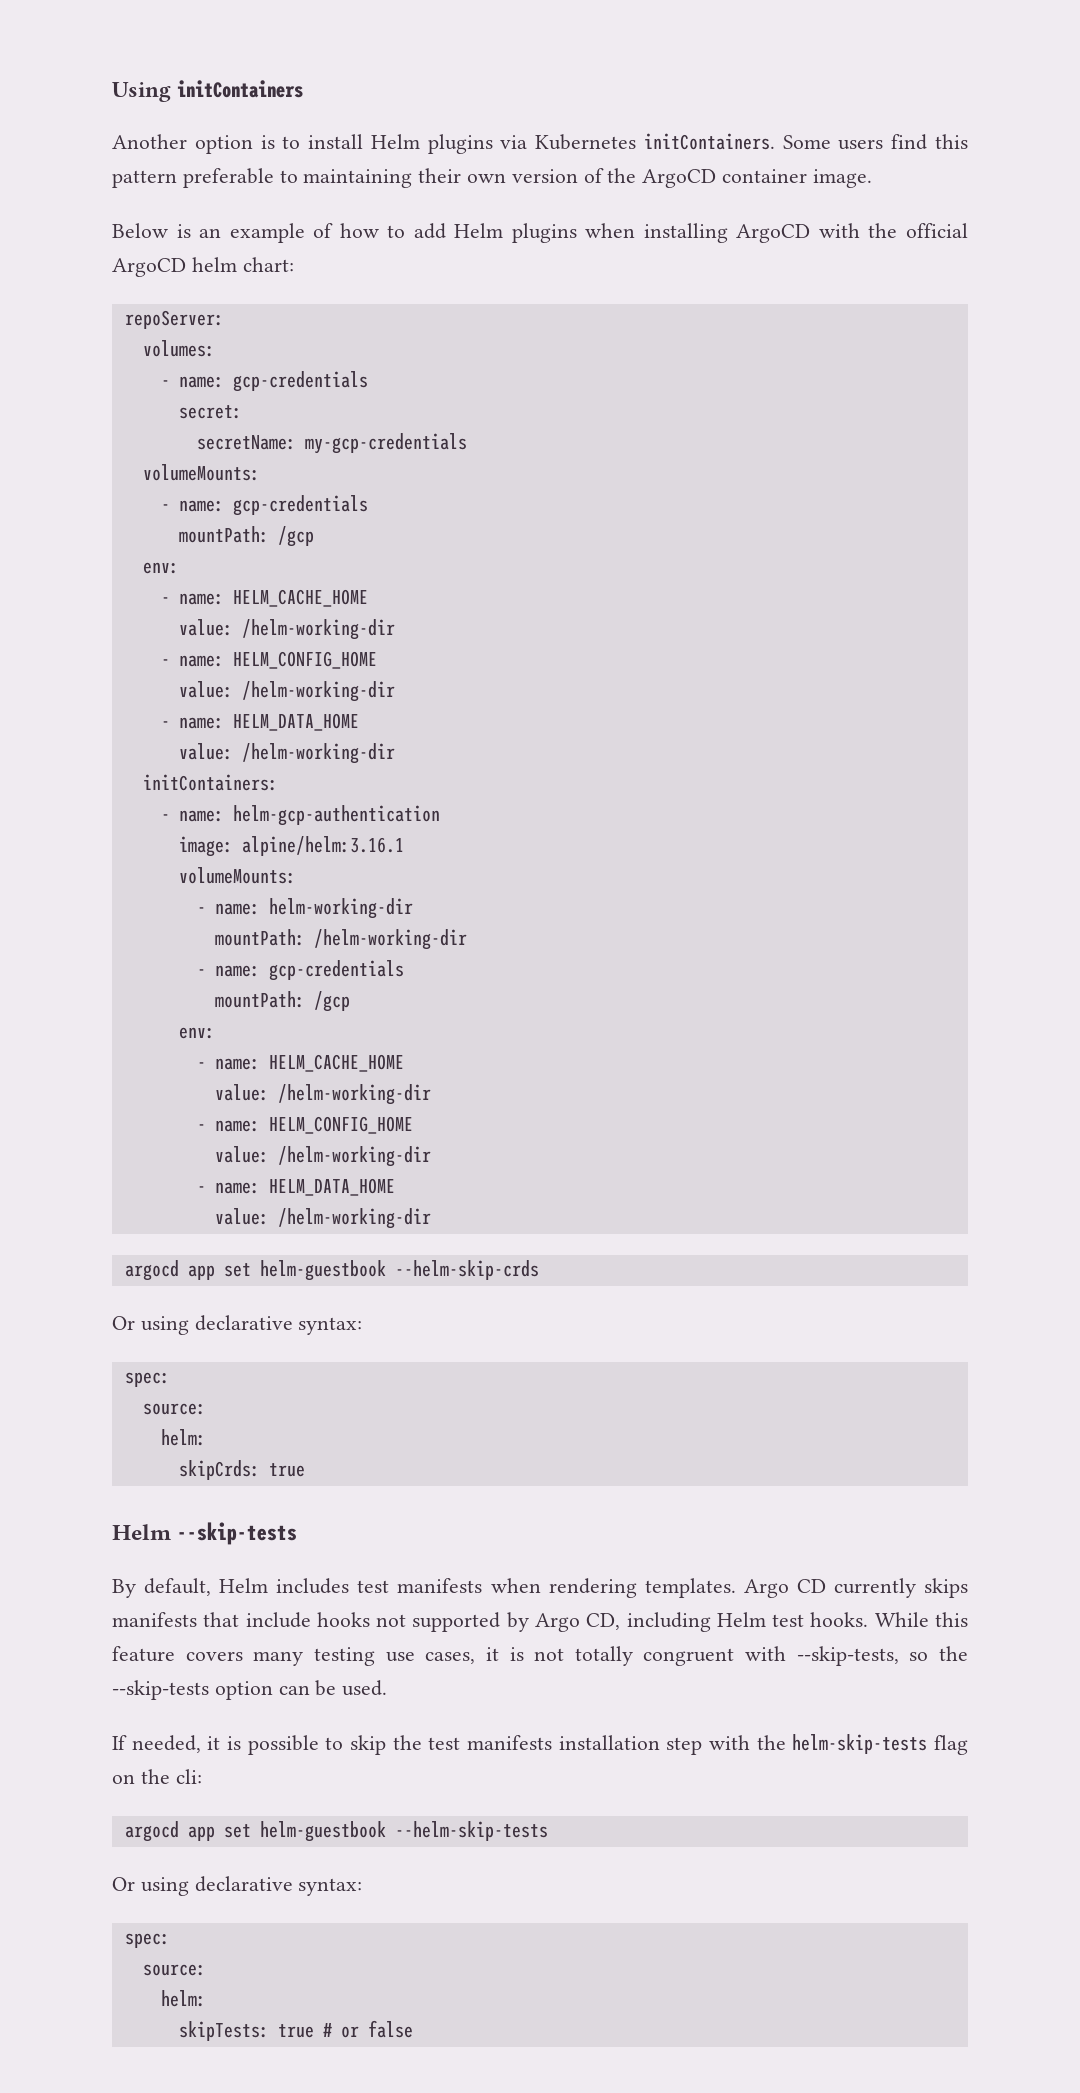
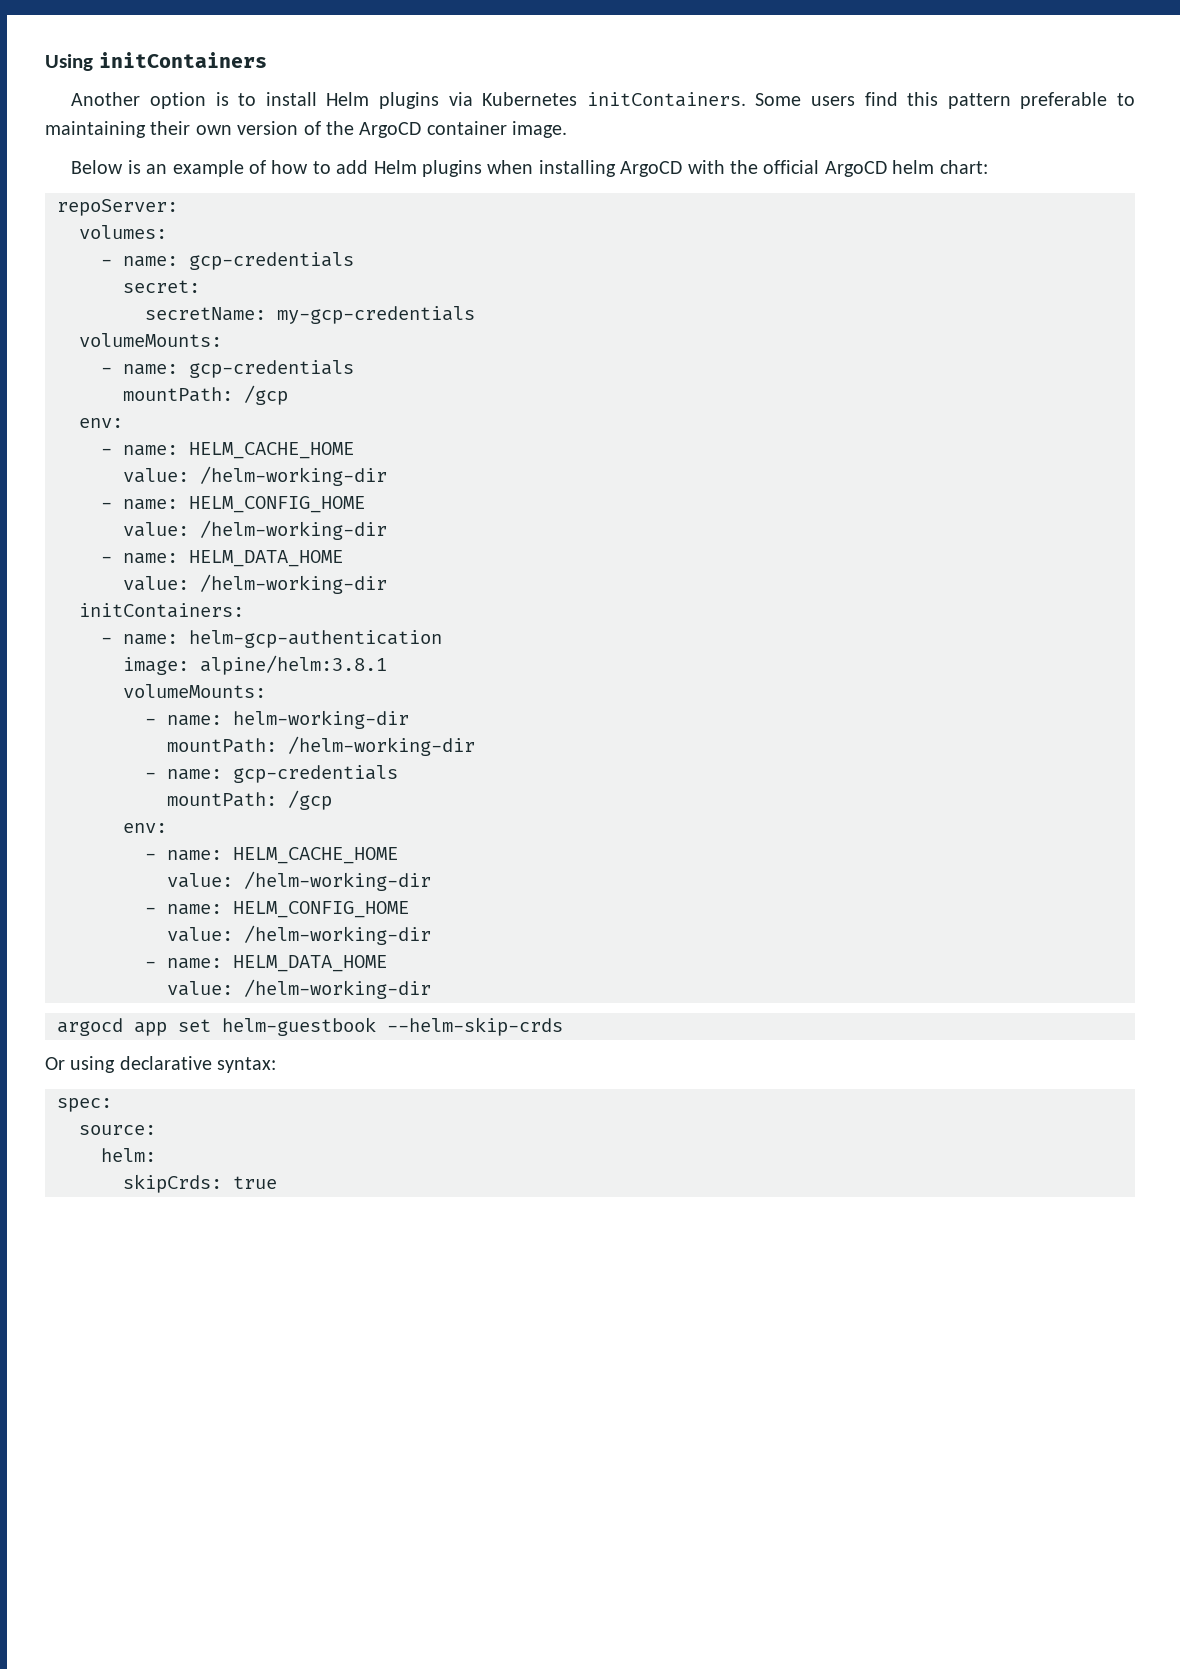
[241,836,404,856] alpine/helm:3.16.1 -> [200,655,387,675] alpine/helm:3.8.1
[112,1522,298,1545] [112,1578,969,1598] [112,1612,969,1632] [112,1646,968,1666] [112,1680,388,1700] [112,1734,968,1755] [112,1769,202,1784] [124,1821,548,1842] [112,1876,363,1896] [124,1933,170,1948] [142,1964,206,1976] [160,1990,206,2007] [178,2020,413,2041] // Helm --skip-tests // By default, Helm includes test manifests when rendering templates. Argo CD currently skips manifests that include hooks not supported by Argo CD, including Helm test hooks. While this feature covers many testing use cases, it is not totally congruent with --skip-tests, so the --skip-tests option can be used. // If needed, it is possible to skip the test manifests installation step with the helm-skip-tests flag on the cli: // argocd app set helm-guestbook --helm-skip-tests // Or using declarative syntax: // spec: // source: // helm: // skipTests: true # or false -> (277, 1182) none

